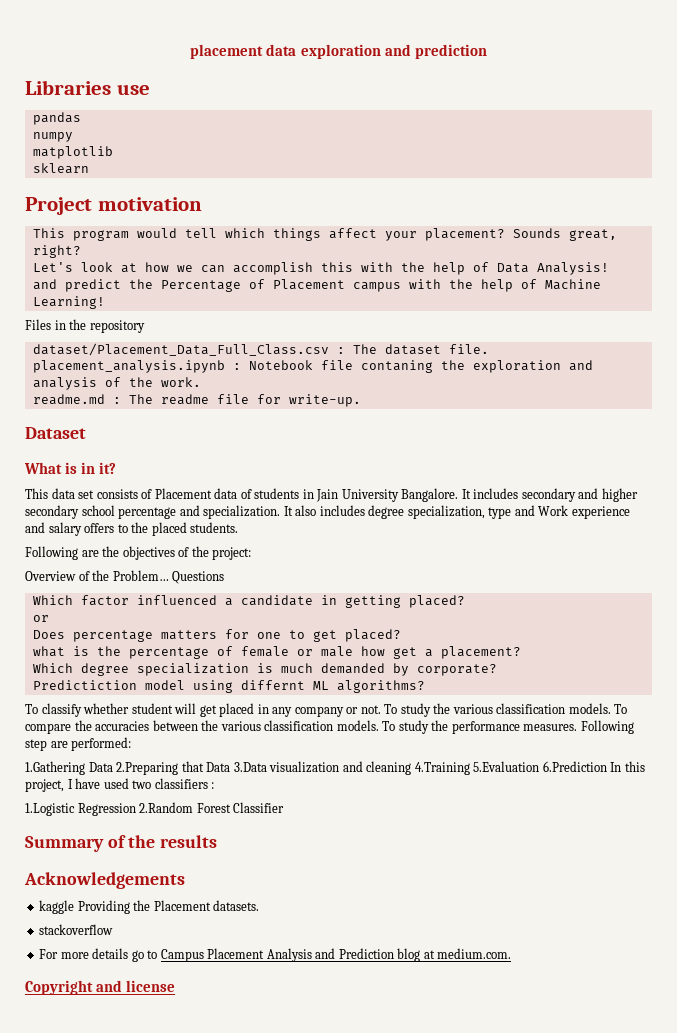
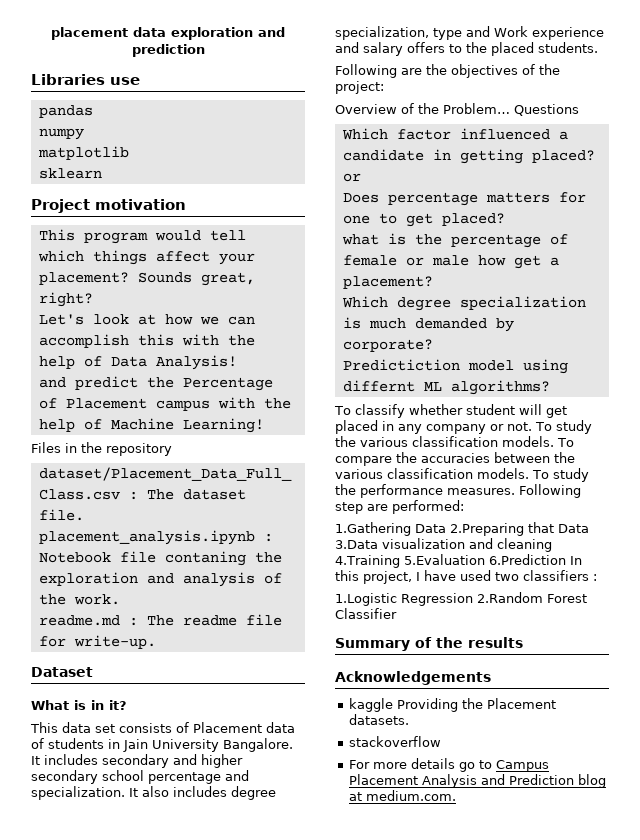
[25,980,176,995] // Copyright and license -> (456, 795) none

